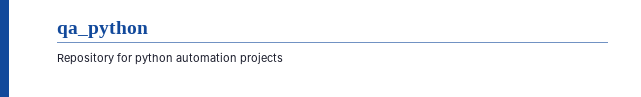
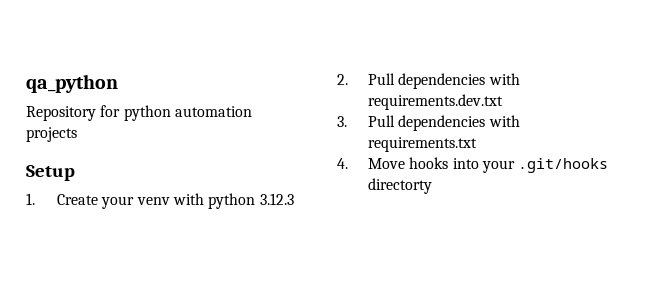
(283, 58) none -> [26,165,75,181] [26,193,294,209] [337,73,520,89] [368,94,504,110] [337,115,520,131] [368,137,478,152] [337,157,609,173] [368,178,433,194] // Setup // 1. Create your venv with python 3.12.3 // 2. Pull dependencies with requirements.dev.txt // 3. Pull dependencies with requirements.txt // 4. Move hooks into your .git/hooks directorty

